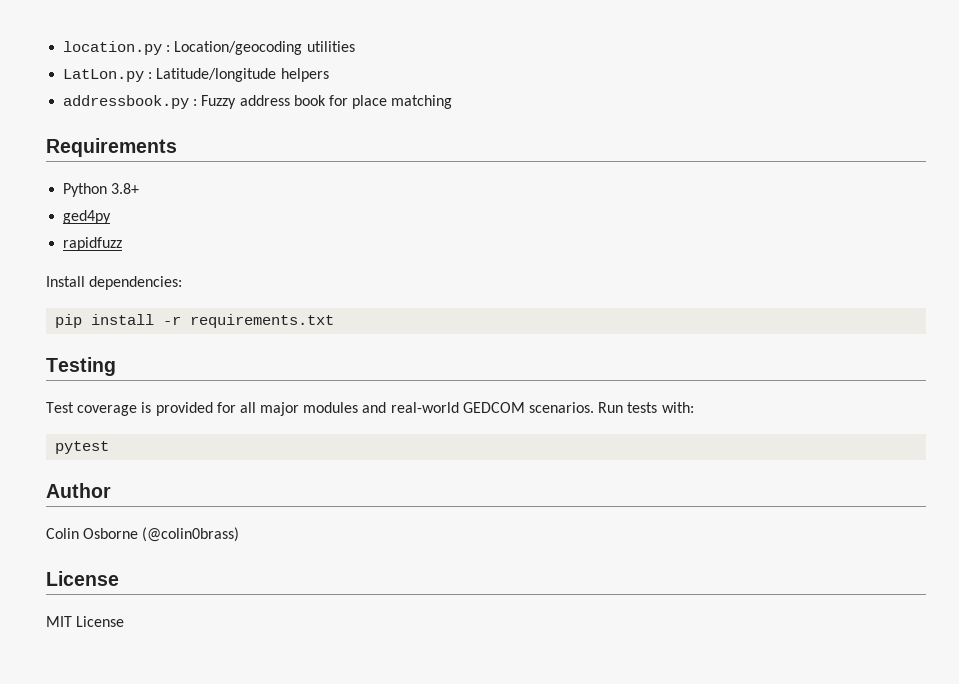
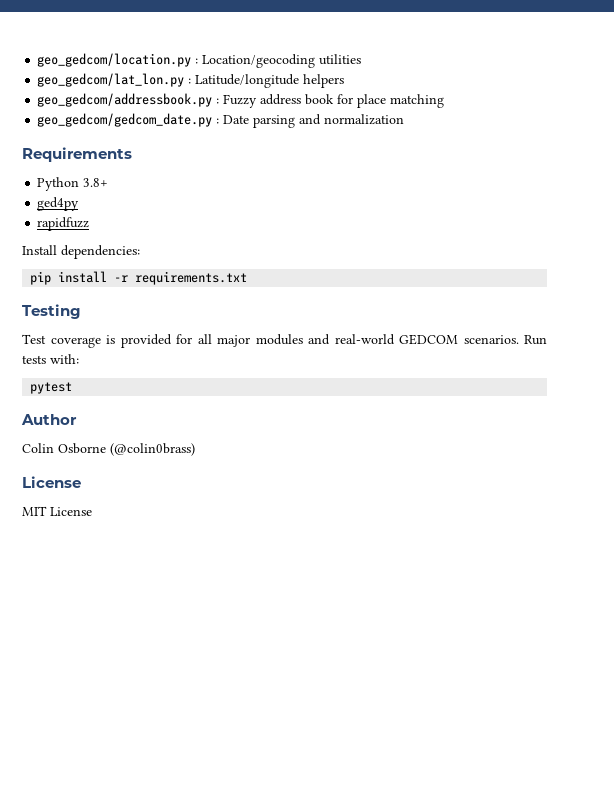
[63,41,163,55] location.py -> [37,53,192,67] geo_gedcom/location.py
[63,69,145,82] LatLon.py -> [37,73,185,87] geo_gedcom/lat_lon.py
[63,95,190,109] addressbook.py -> [37,93,213,107] geo_gedcom/addressbook.py
(453, 102) none -> [37,113,405,128] // geo_gedcom/gedcom_date.py : Date parsing and normalization

